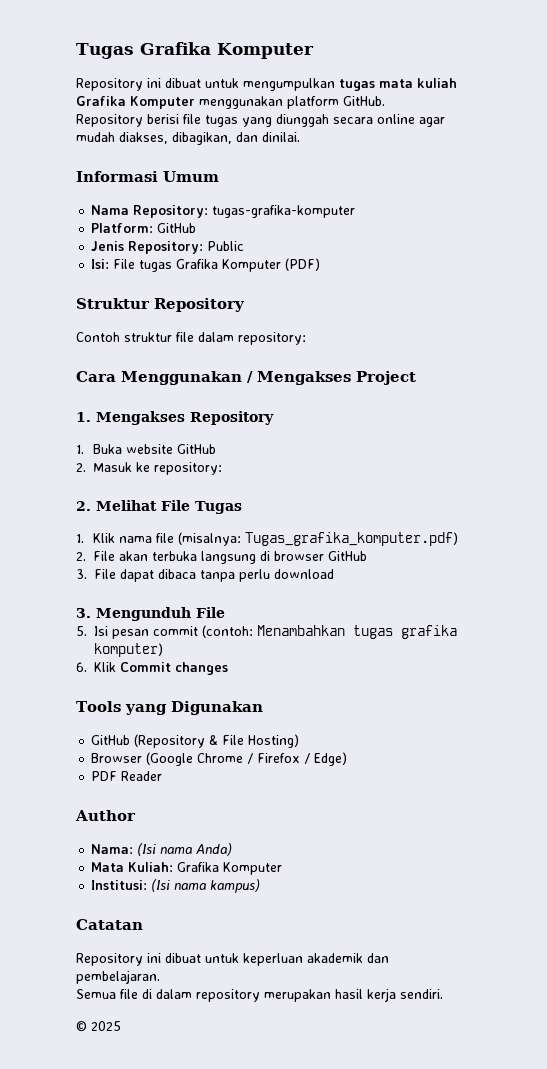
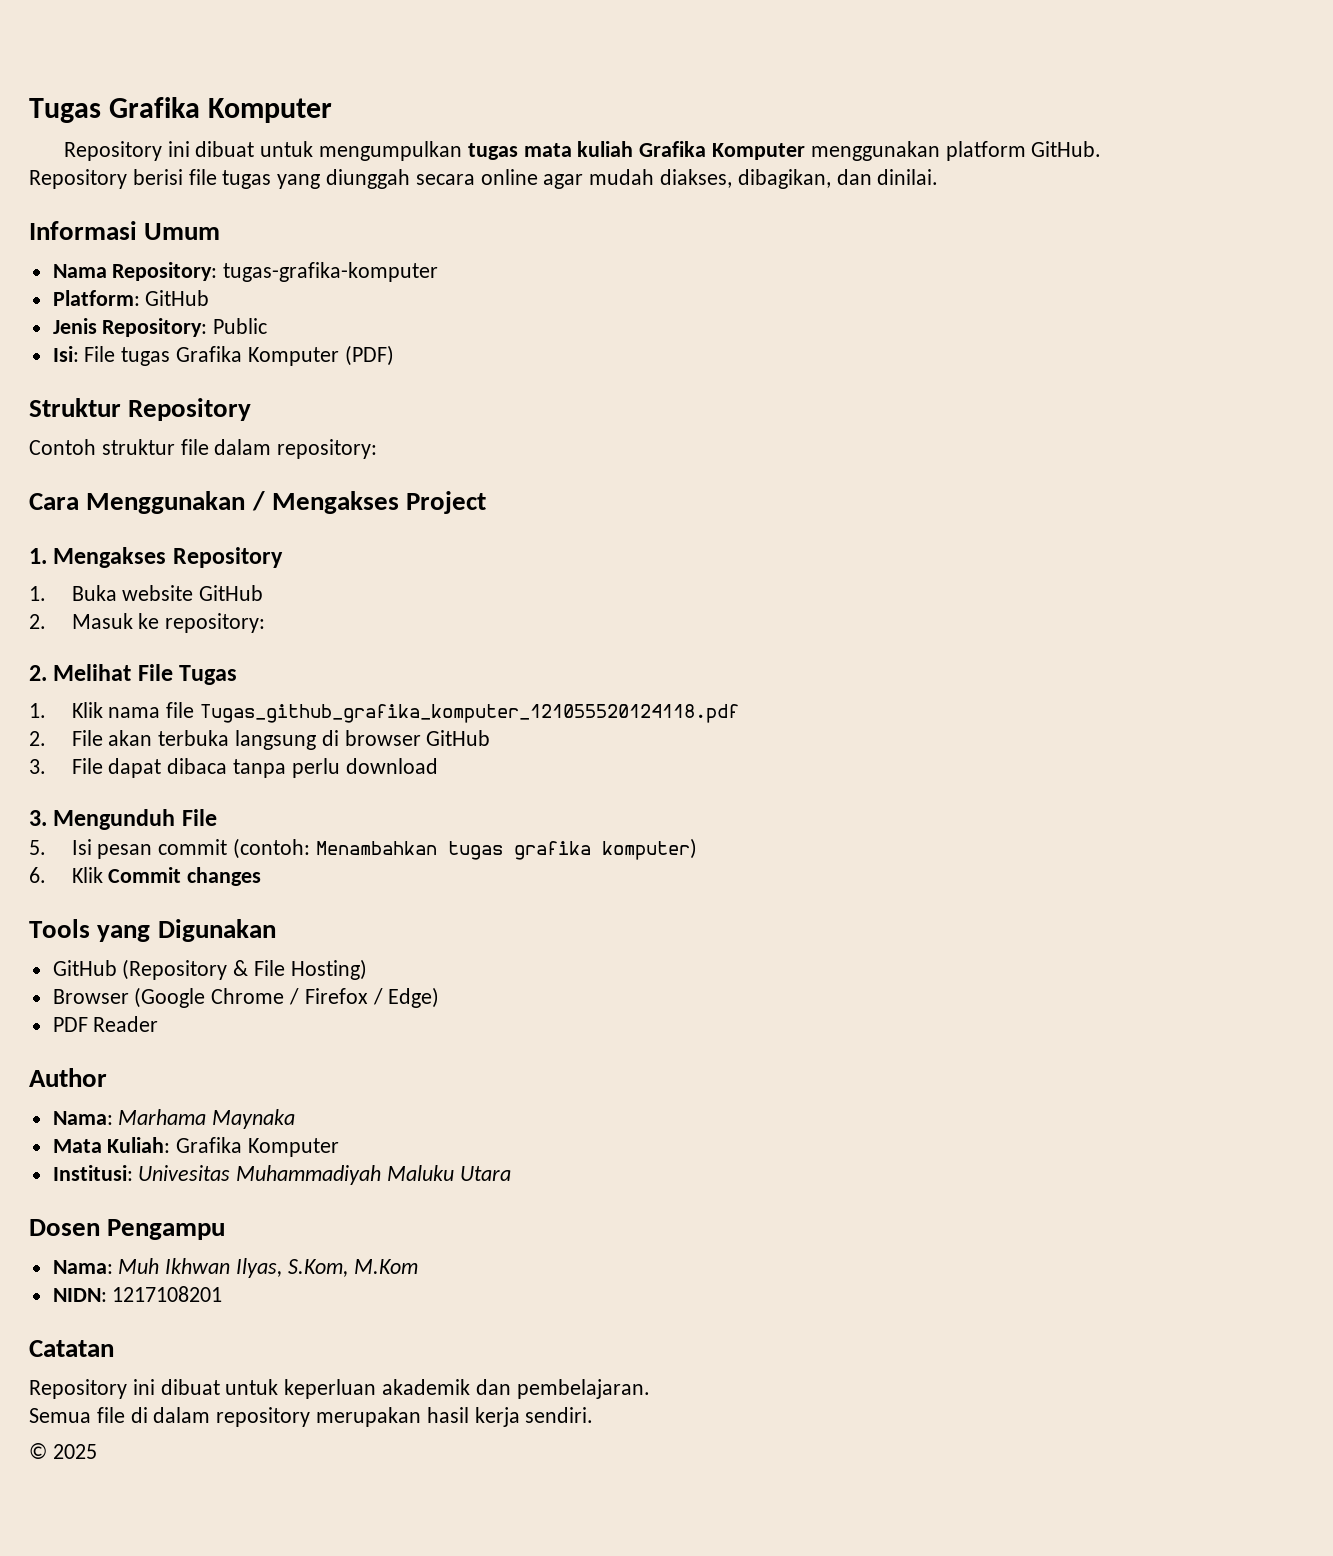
[177,532,458,546] (misalnya: Tugas_grafika_komputer.pdf) -> [200,704,740,723] Tugas_github_grafika_komputer_121055520124118.pdf
[137,843,233,856] (Isi nama Anda) -> [118,1109,296,1129] Marhama Maynaka
[151,879,261,893] (Isi nama kampus) -> [138,1165,511,1185] [29,1219,226,1240] [52,1258,418,1278] [52,1286,223,1302] Univesitas Muhammadiyah Maluku Utara // Dosen Pengampu // Nama: Muh Ikhwan Ilyas, S.Kom, M.Kom // NIDN: 1217108201

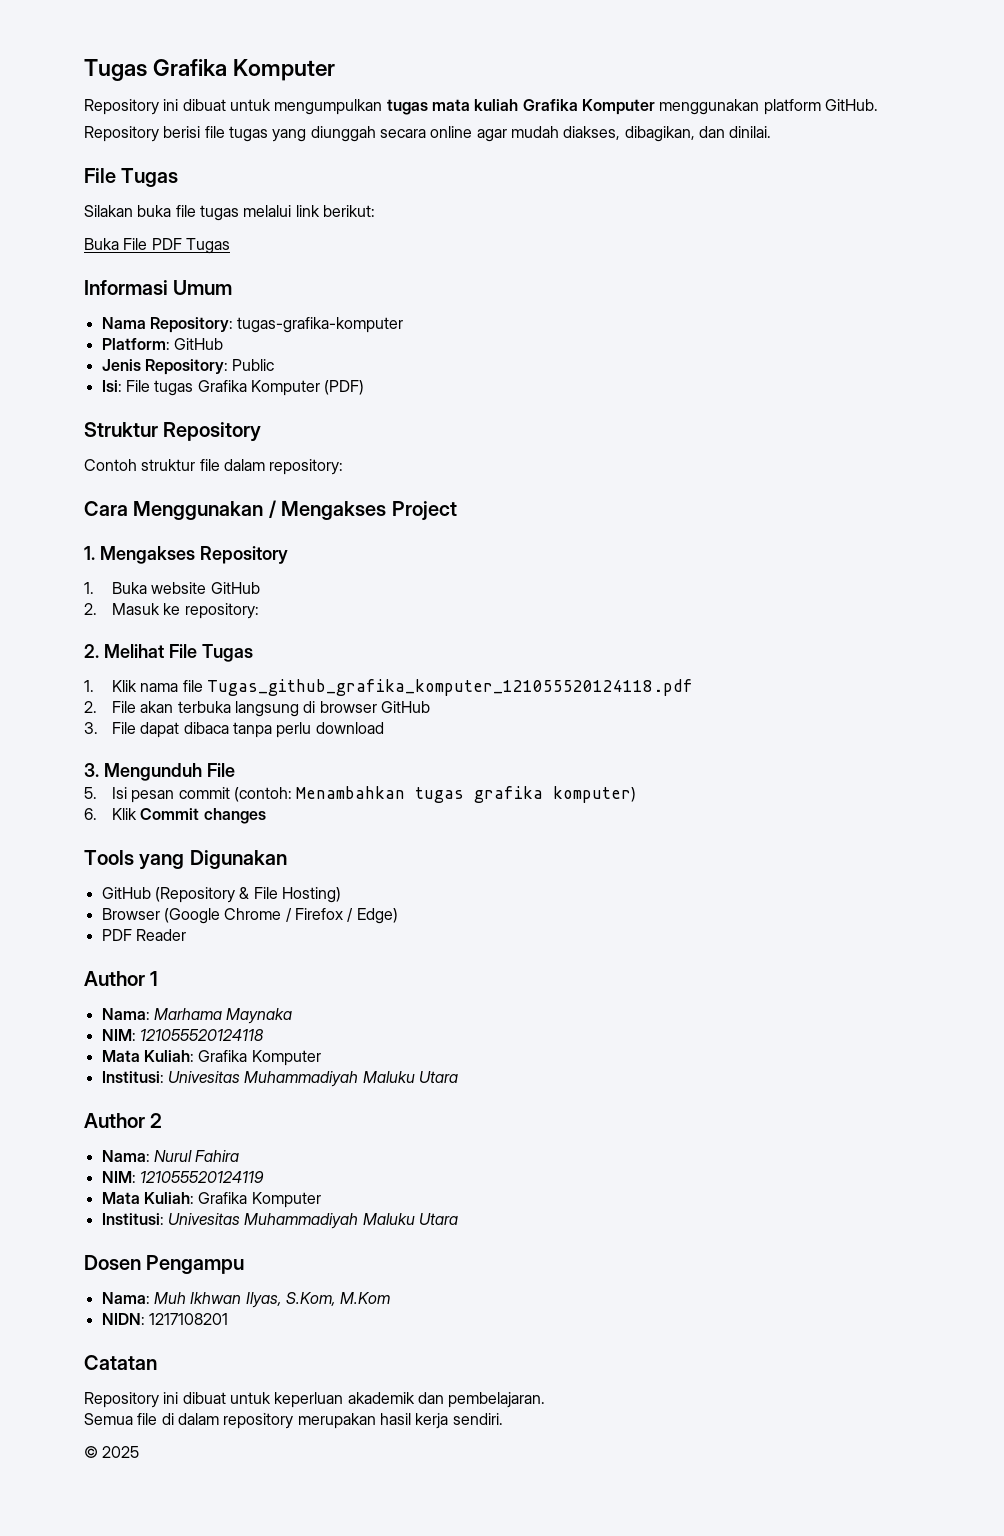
(939, 177) none -> [84,168,179,187] [84,205,375,221] [84,238,230,254] // File Tugas // Silakan buka file tugas melalui link berikut: // Buka File PDF Tugas
(107, 1077) none -> [150,971,159,986] 1
(296, 1119) none -> [101,1029,264,1041] [101,1050,321,1066] [101,1071,458,1087] [84,1113,163,1128] [101,1150,240,1162] [101,1171,264,1183] // NIM: 121055520124118 // Mata Kuliah: Grafika Komputer // Institusi: Univesitas Muhammadiyah Maluku Utara // Author 2 // Nama: Nurul Fahira // NIM: 121055520124119

